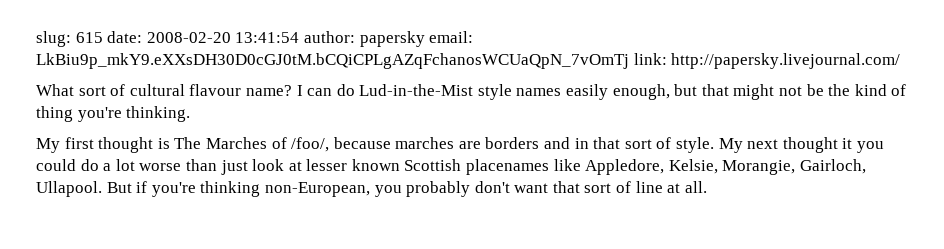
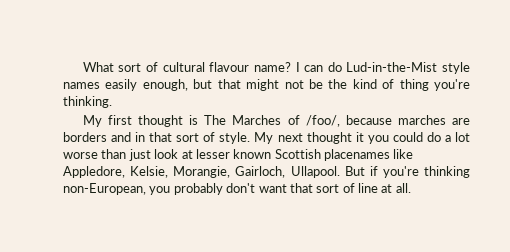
[36,31,474,47] [36,53,901,69] slug: 615 date: 2008-02-20 13:41:54 author: papersky email: LkBiu9p_mkY9.eXXsDH30D0cGJ0tM.bCQiCPLgAZqFchanosWCUaQpN_7vOmTj link: http://papersky.livejournal.com/ // -> (82, 67) none

